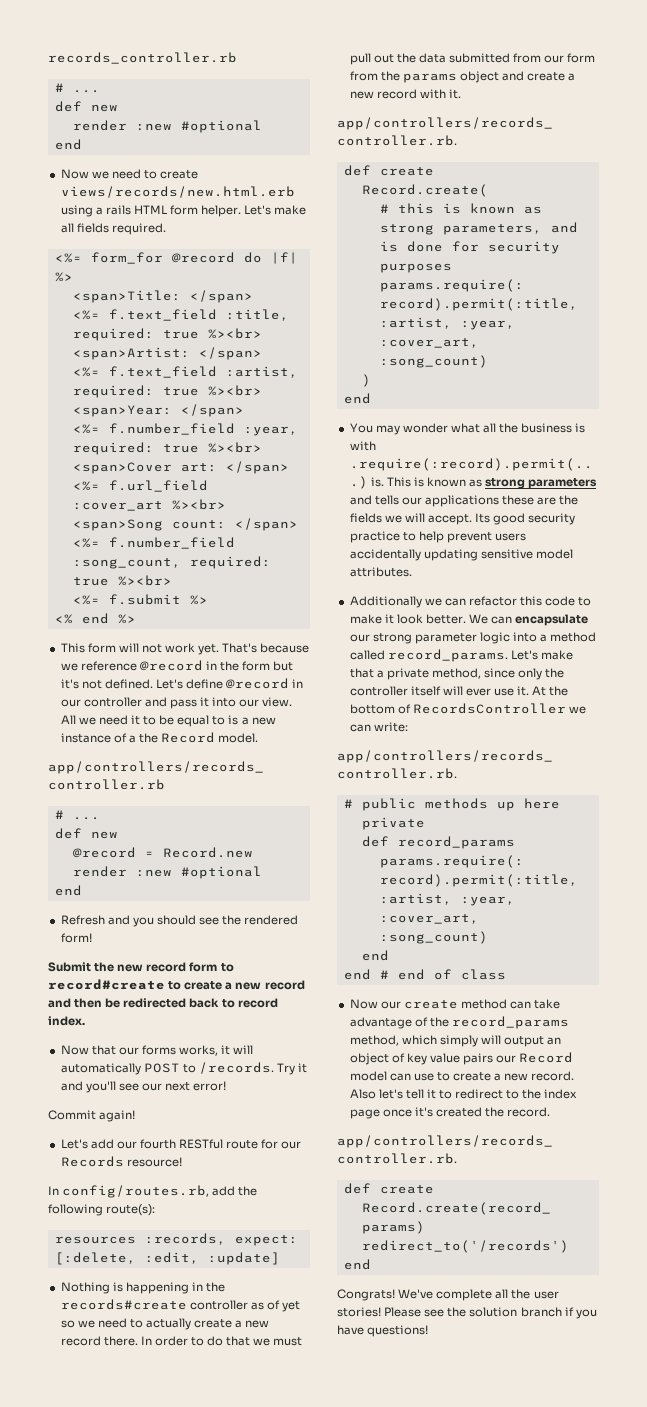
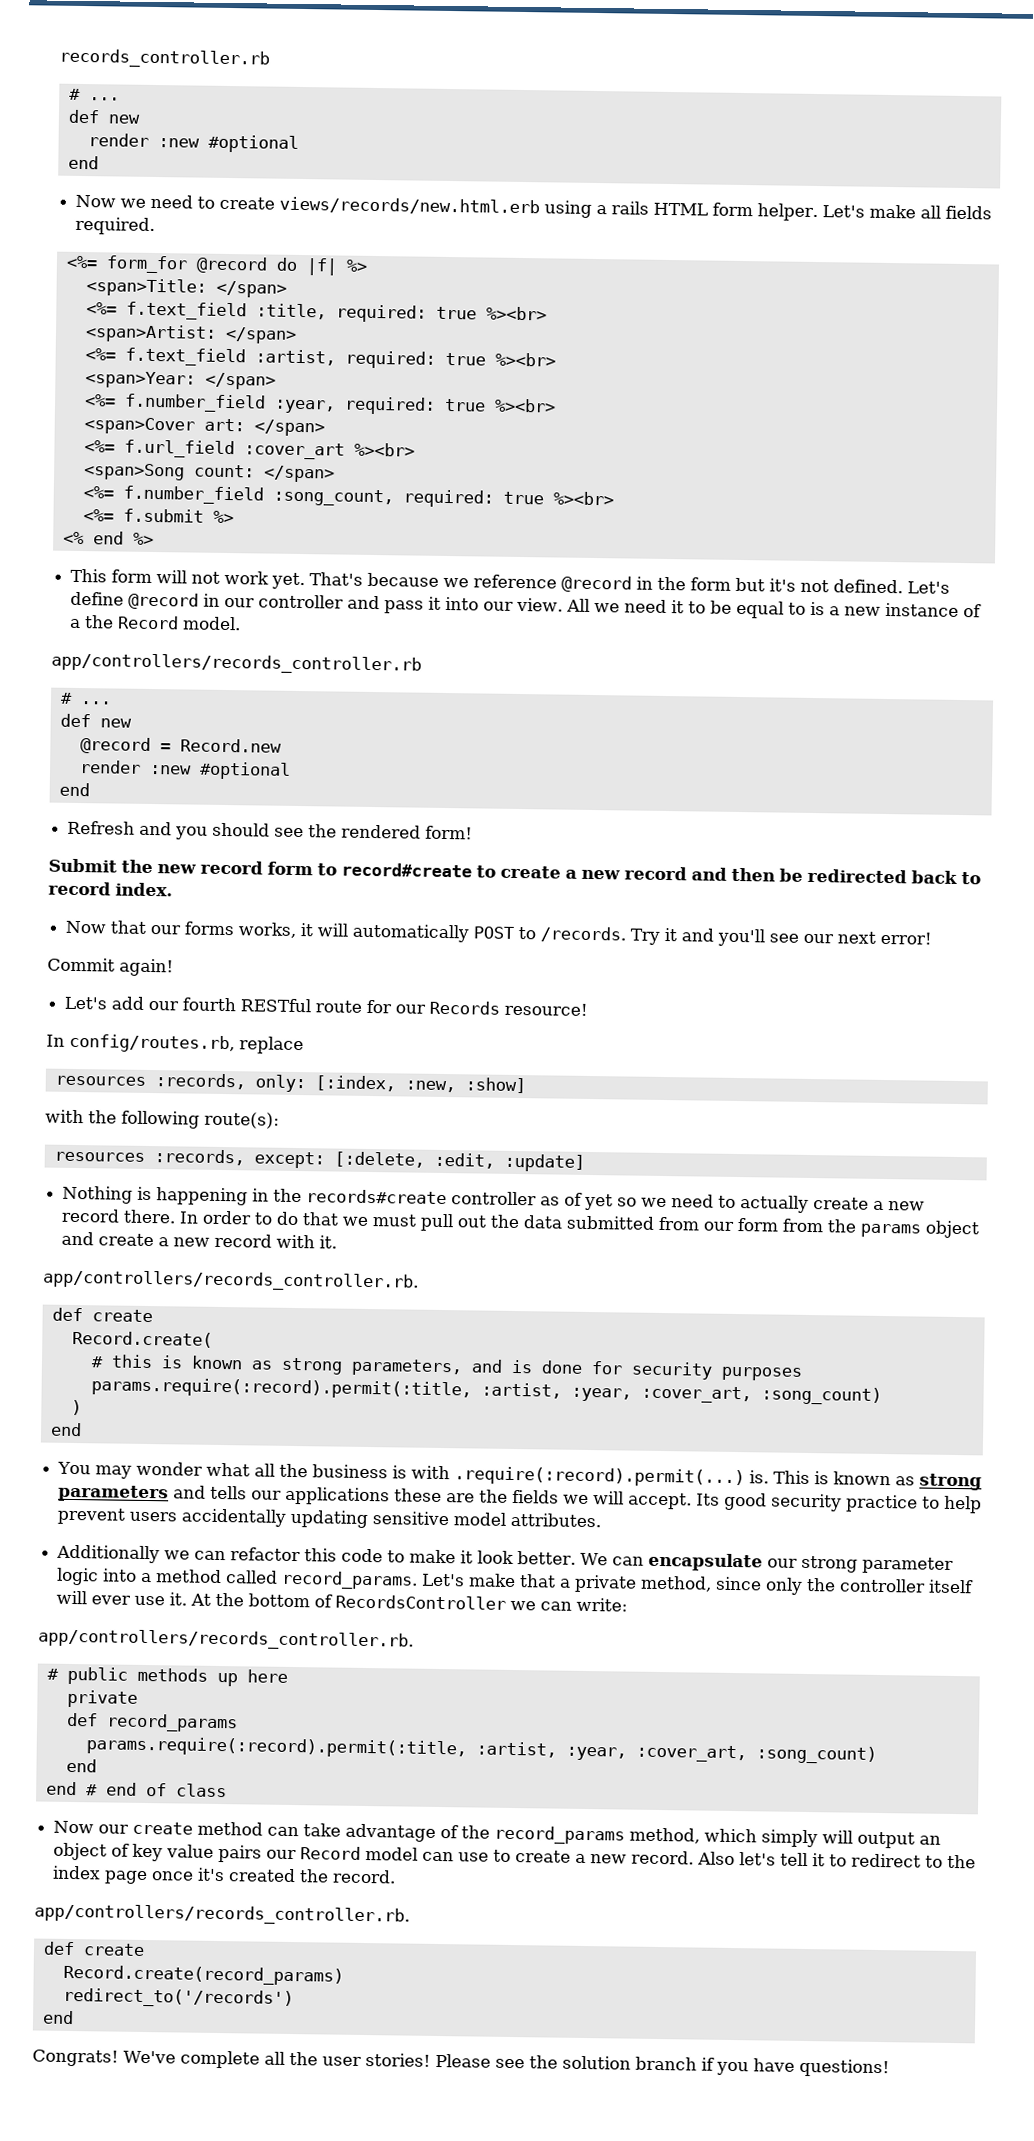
[212,1186,236,1196] add -> [239,1036,304,1055] [54,1073,526,1094] [45,1109,84,1124] replace // resources :records, only: [:index, :new, :show] // with
[234,1235,298,1246] expect: -> [253,1151,325,1169] except:

